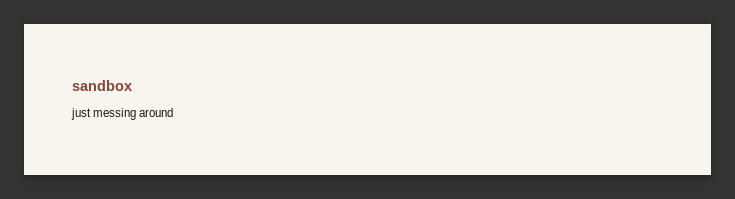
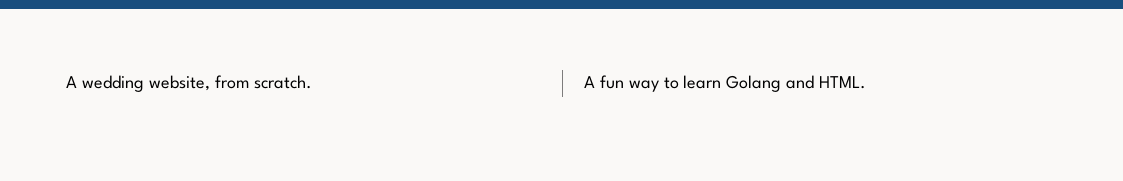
[72,80,132,91] [71,108,174,120] sandbox // just messing around -> [66,75,313,92] [584,75,867,92] A wedding website, from scratch. // A fun way to learn Golang and HTML.

